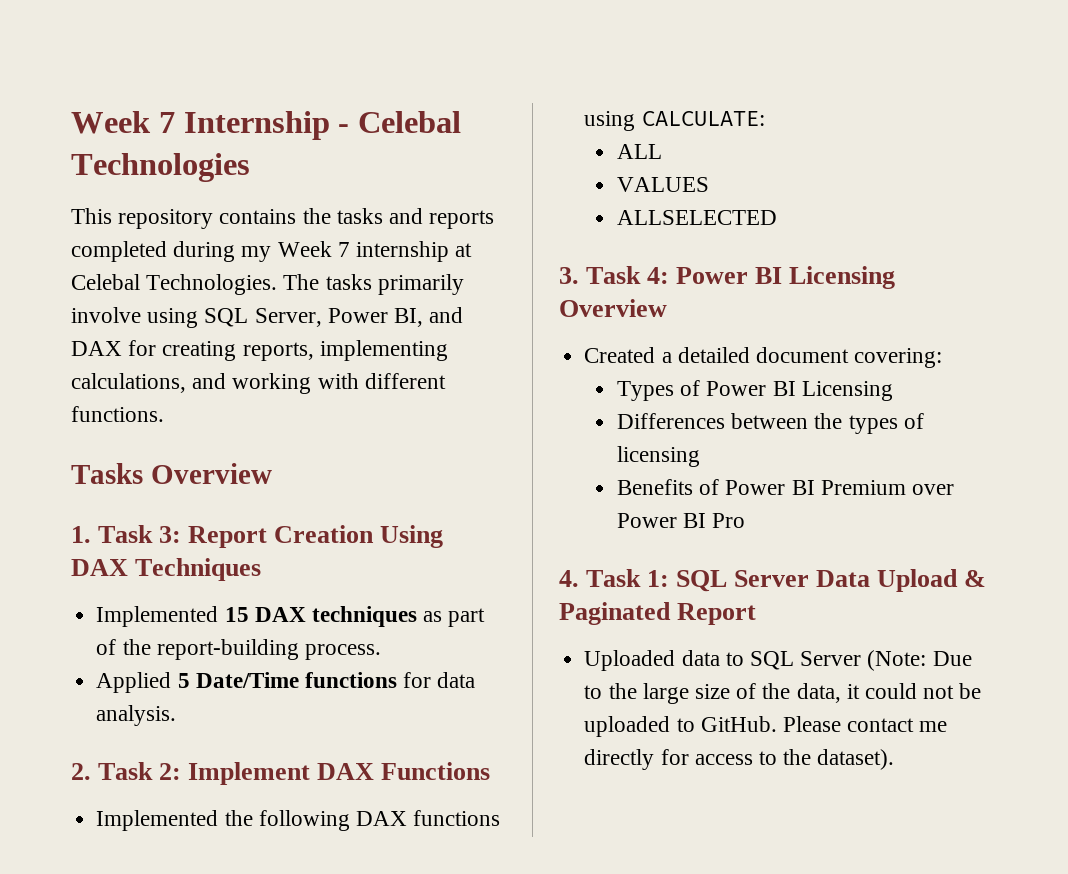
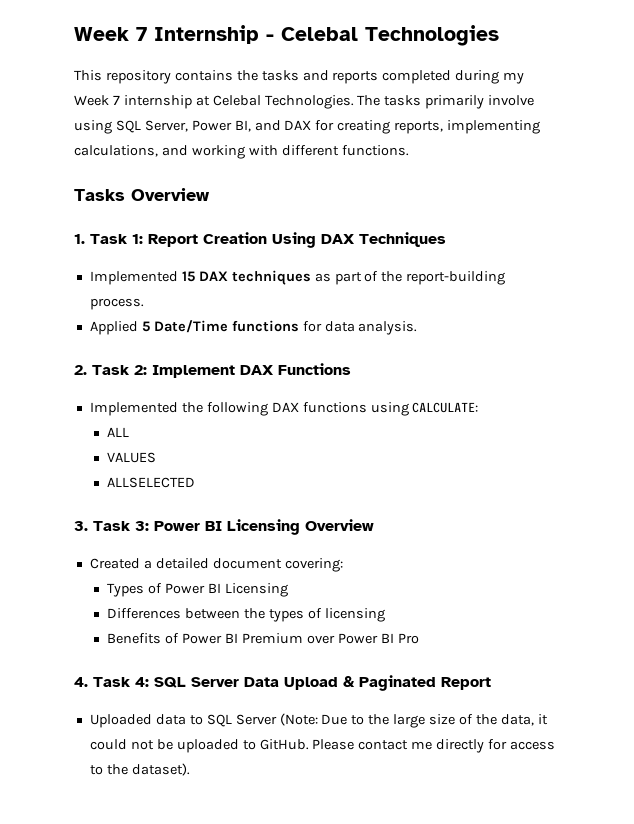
[159,526,182,543] 3: -> [132,234,143,244] 1:
[647,267,670,284] 4: -> [135,521,149,531] 3:
[647,570,670,587] 1: -> [135,677,149,687] 4:

